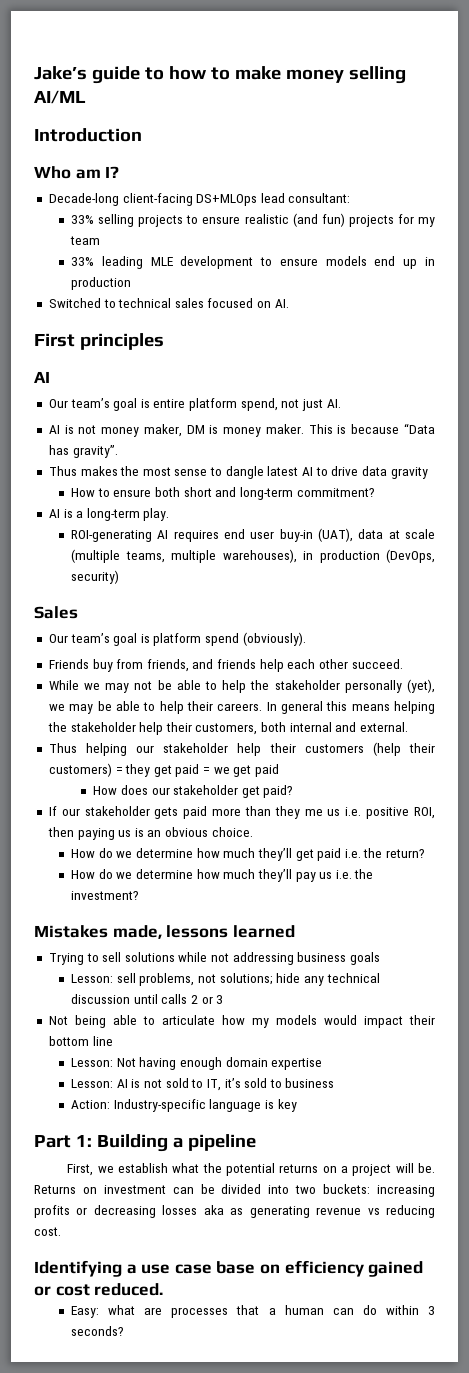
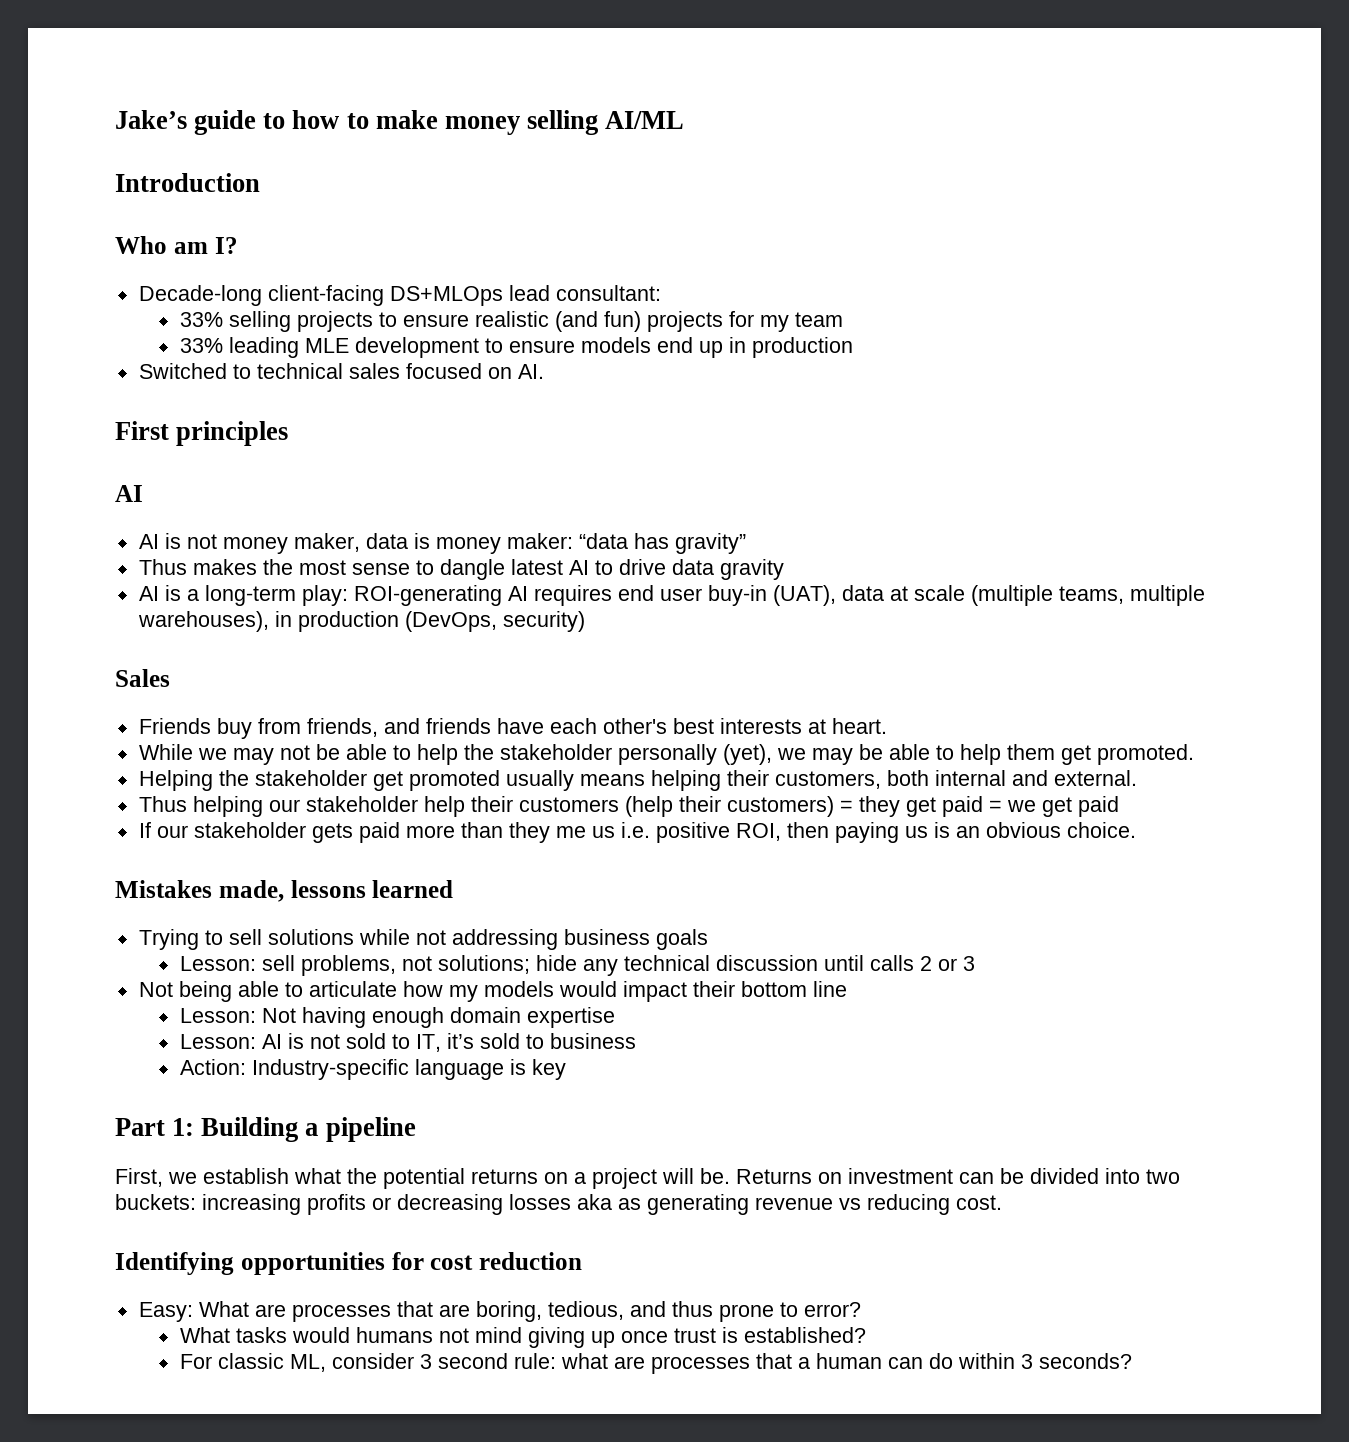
[48,398,341,411] // Our team’s goal is entire platform spend, not just AI. -> (143, 493) none
[186,425,205,434] DM -> [365,533,408,549] data
[265,423,435,434] [48,445,118,458] maker. This is because “Data has gravity”. -> [506,533,746,554] maker: “data has gravity”
[71,487,375,500] // How to ensure both short and long-term commitment? -> (784, 569) none
[143,508,170,521] play. // -> [301,585,348,606] play:
[48,632,306,646] // Our team’s goal is platform spend (obviously). -> (170, 678) none
[259,659,403,672] help each other succeed. -> [496,718,887,734] have each other's best interests at heart.
[186,701,435,714] [47,722,164,735] their careers. In general this means helping the stakeholder help -> [1006,744,1194,765] [138,770,721,791] them get promoted. // Helping the stakeholder get promoted usually means helping
[93,785,294,798] // How does our stakeholder get paid? -> (1119, 806) none
[71,848,426,861] [71,869,374,882] [71,891,140,900] // How do we determine how much they’ll get paid i.e. the return? // How do we determine how much they’ll pay us i.e. the investment? -> (1136, 830) none
[126,1260,424,1277] [34,1283,164,1296] [71,1306,100,1318] a use case base on efficiency gained or cost reduced. // Easy: -> [240,1252,582,1275] [138,1301,861,1322] [179,1327,866,1348] [179,1353,556,1372] opportunities for cost reduction // Easy: What are processes that are boring, tedious, and thus prone to error? // What tasks would humans not mind giving up once trust is established? // For classic ML, consider 3 second rule:

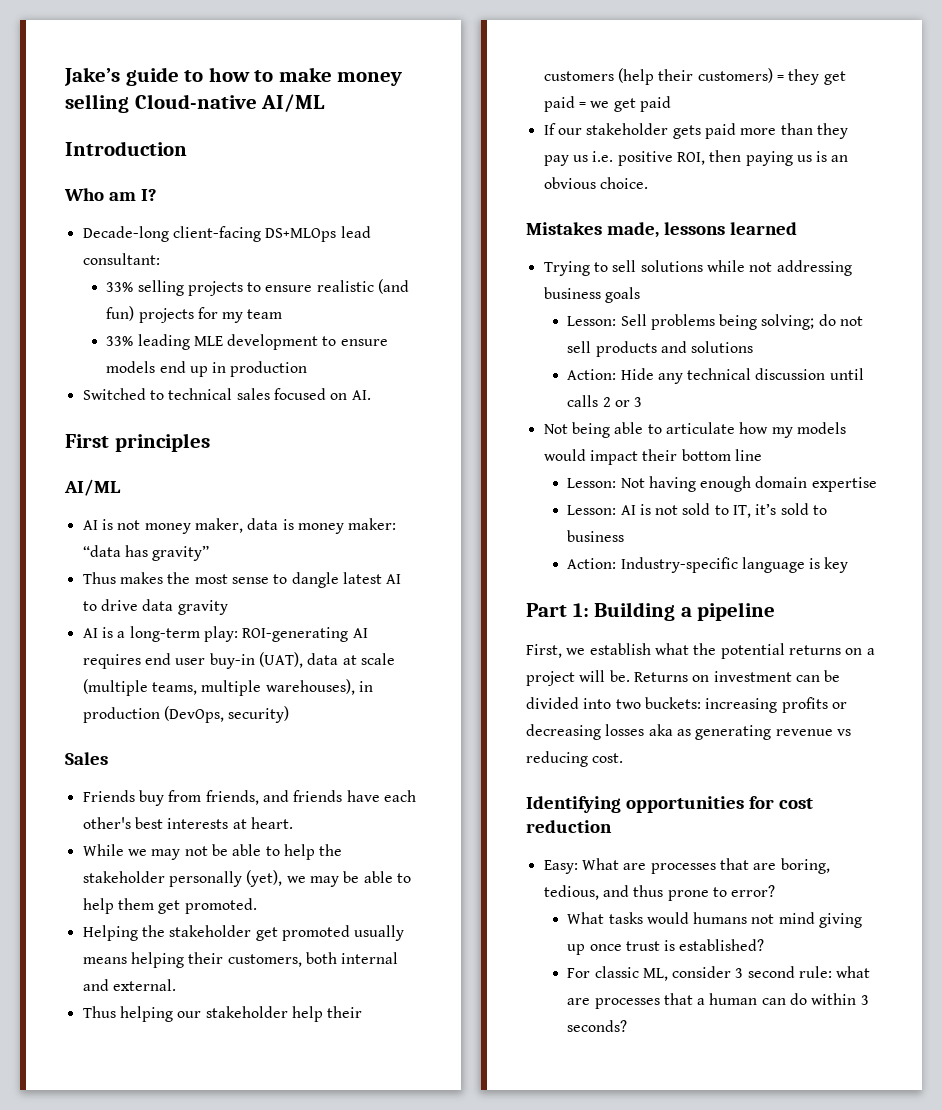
(599, 122) none -> [134,94,257,109] Cloud-native
[115,485,143,502] AI -> [64,479,121,496] AI/ML
[555,826,586,838] me -> [543,155,569,166] pay
[261,955,577,976] sell problems, not solutions; hide -> [620,314,864,330] [567,341,754,357] [567,368,654,380] Sell problems being solving; do not sell products and solutions // Action: Hide

